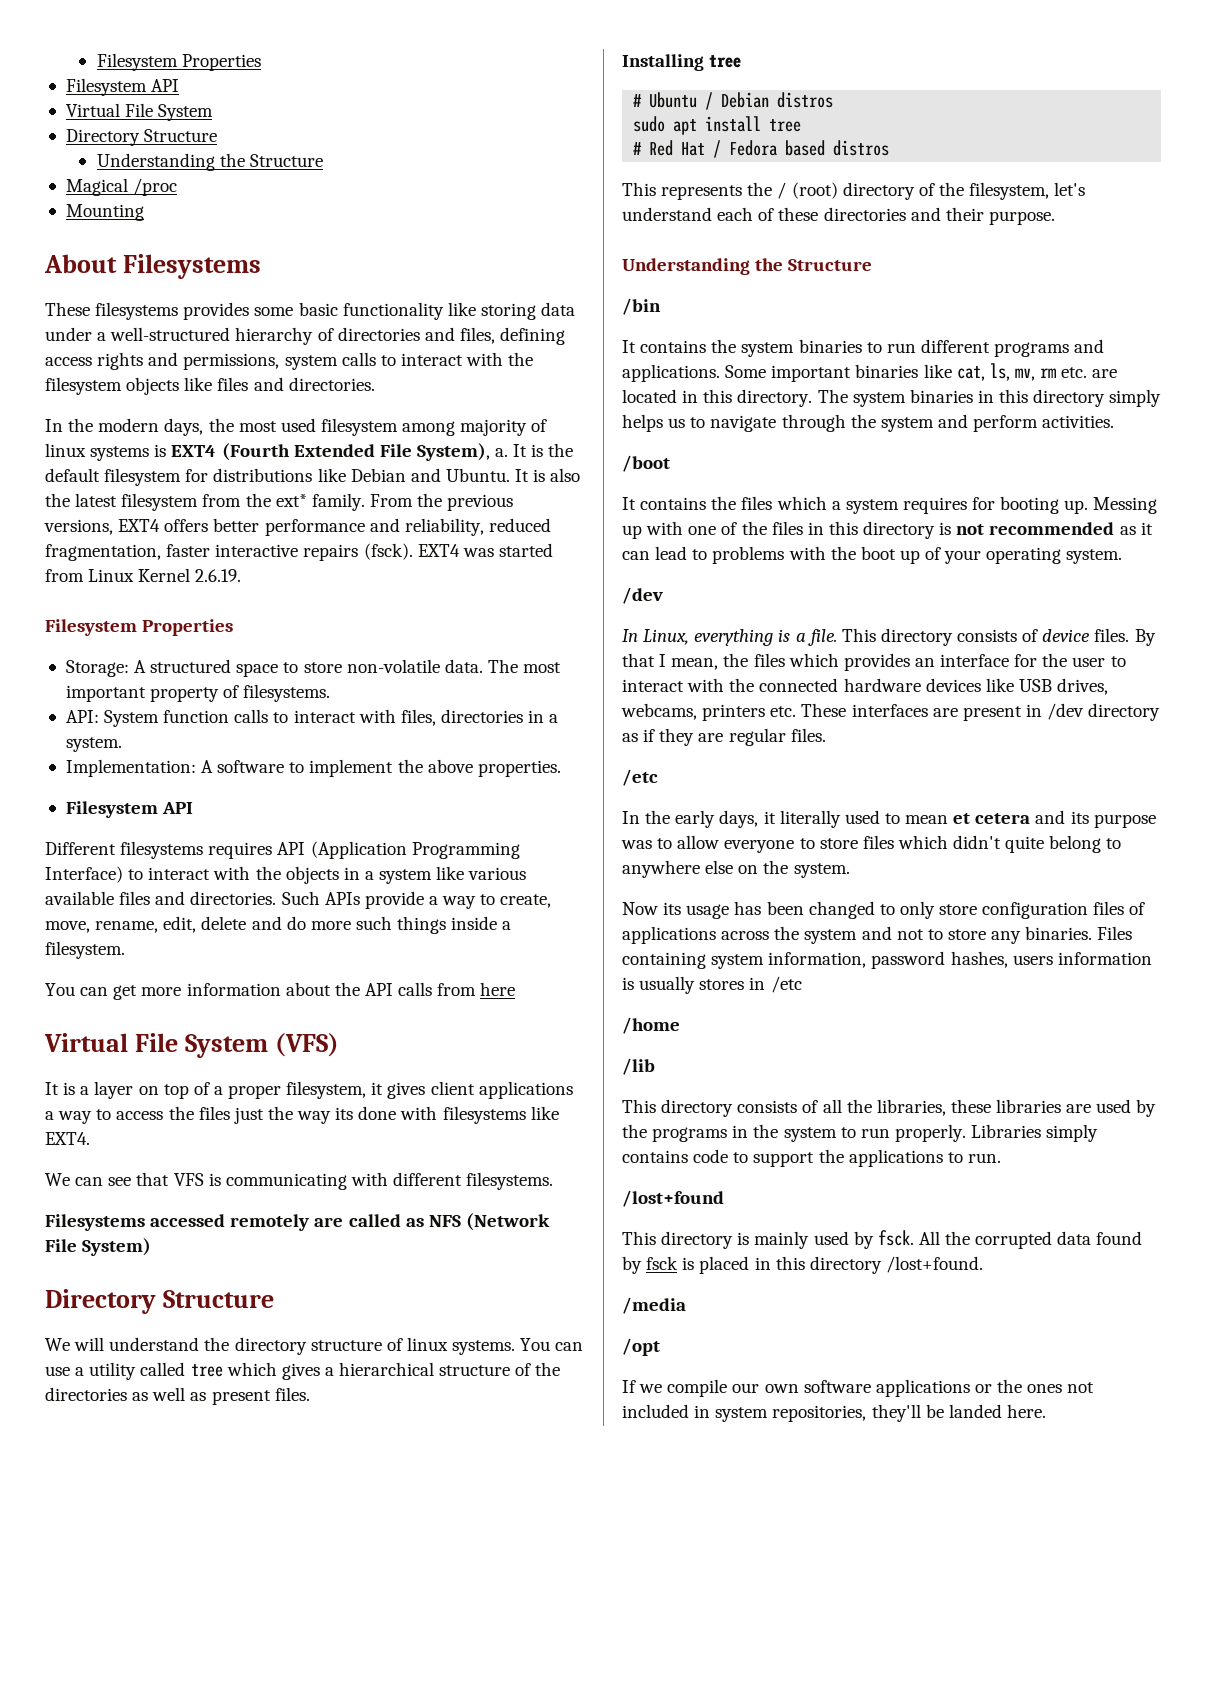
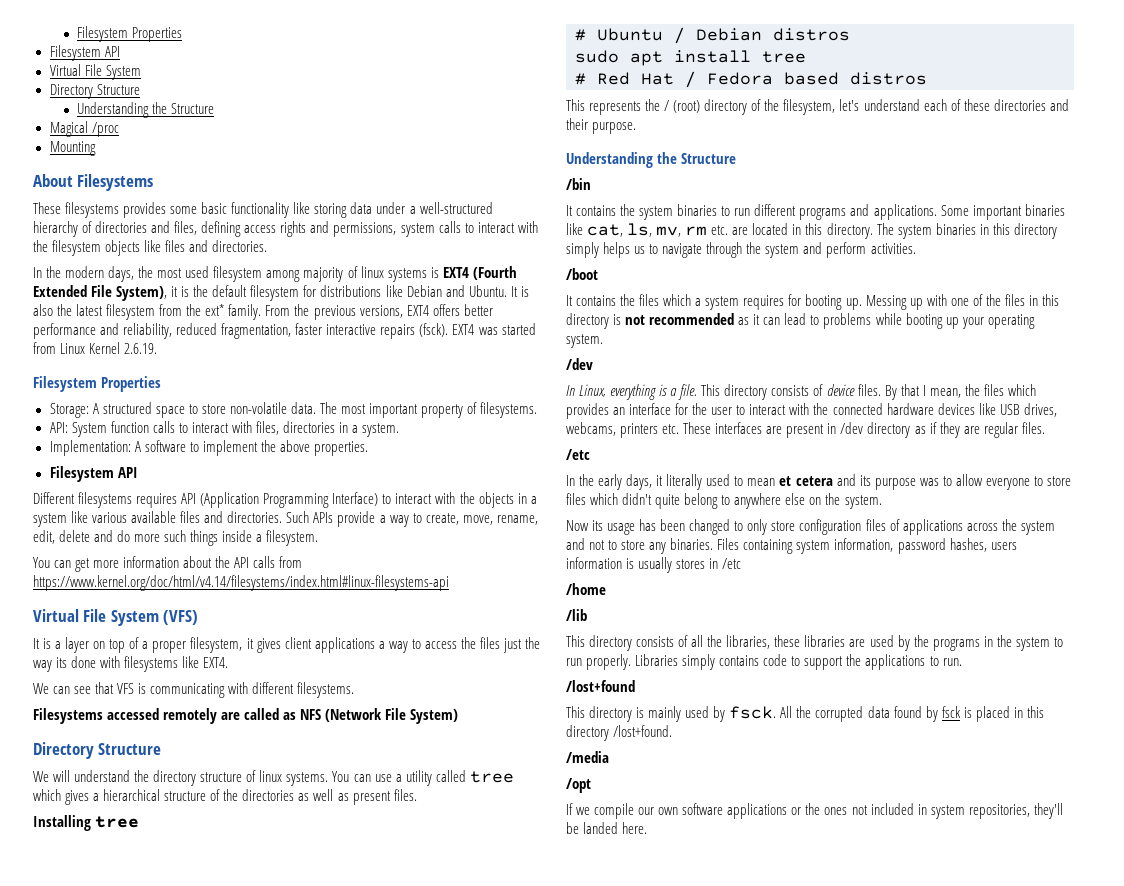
[495,444,528,457] a. It -> [171,286,179,297] it
[480,982,516,996] here -> [33,575,449,591] https://www.kernel.org/doc/html/v4.14/filesystems/index.html#linux-filesystems-api
[788,546,942,564] with the boot up of -> [875,313,959,329] while booting up

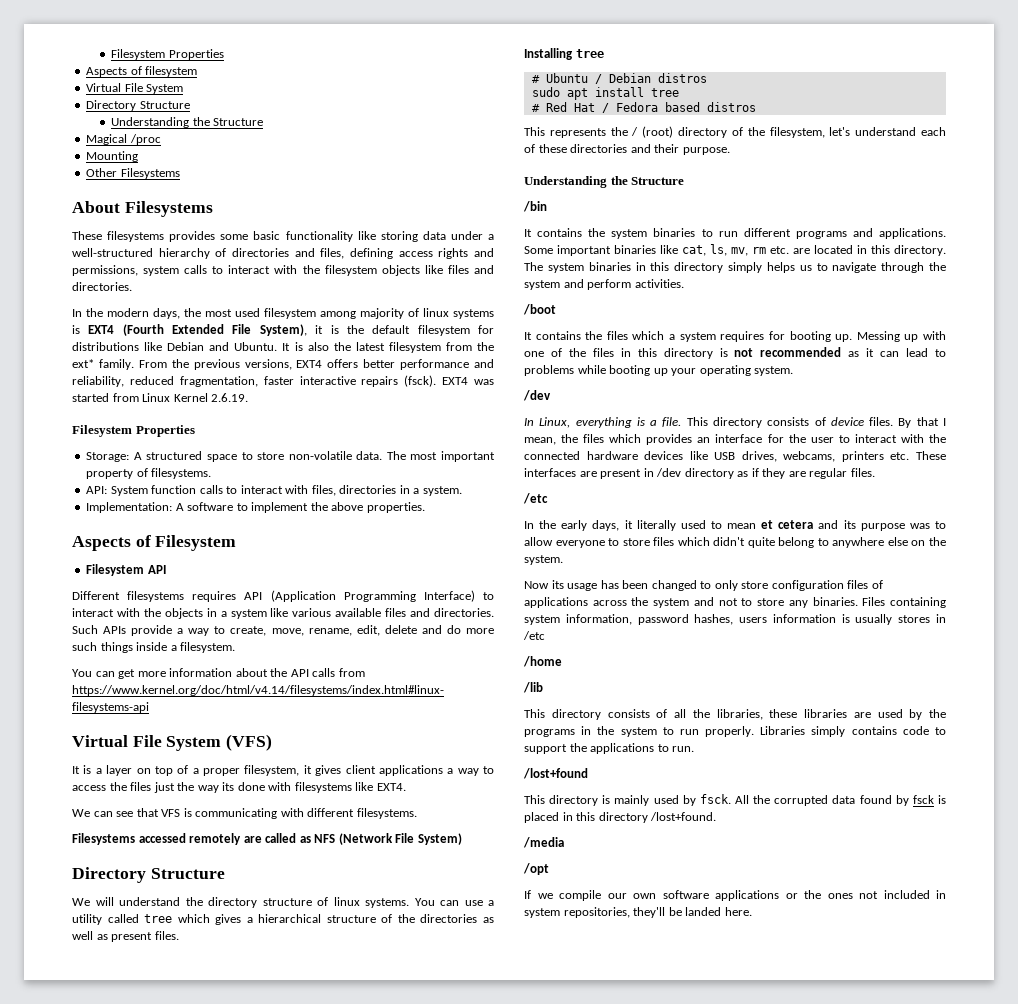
[77,26,183,42] [49,45,120,61] Filesystem Properties // Filesystem API -> [111,49,224,60] [86,66,198,77] Filesystem Properties // Aspects of filesystem
(96, 148) none -> [86,168,180,179] // Other Filesystems
(368, 448) none -> [72,535,237,551] // Aspects of Filesystem

